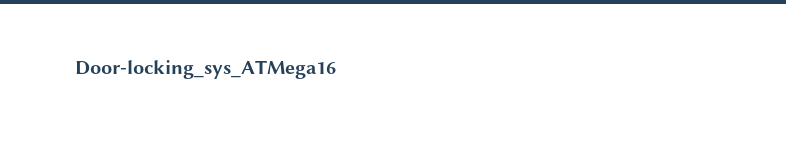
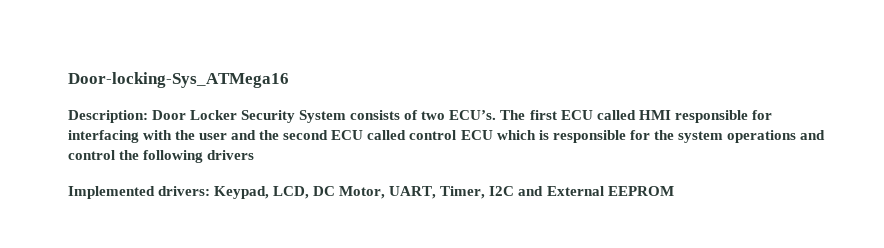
[75,60,336,79] Door-locking_sys_ATMega16 -> [68,72,289,88] [68,110,772,123] [68,130,825,143] [68,150,255,163] [68,186,674,199] Door-locking-Sys_ATMega16 // Description: Door Locker Security System consists of two ECU’s. The first ECU called HMI responsible for interfacing with the user and the second ECU called control ECU which is responsible for the system operations and control the following drivers // Implemented drivers: Keypad, LCD, DC Motor, UART, Timer, I2C and External EEPROM

